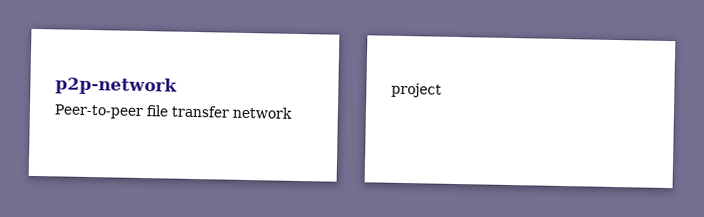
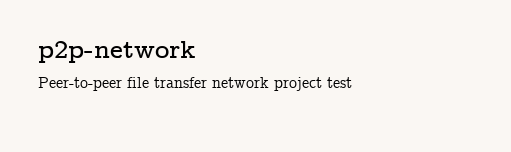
(442, 90) none -> [327,77,352,88] test

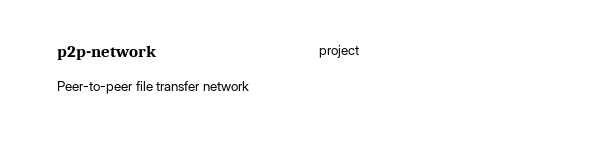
[327,77,352,88] test -> (359, 51) none

